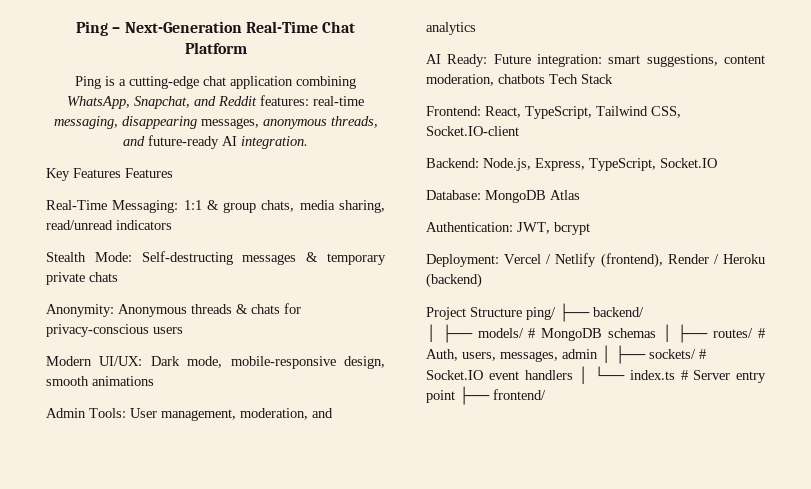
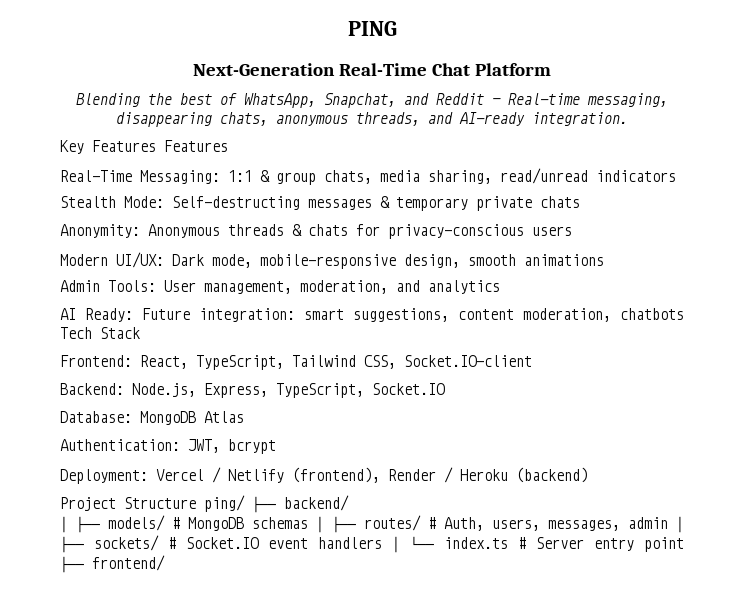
[75,21,121,36] Ping – -> [347,21,397,36] PING //
[75,76,356,89] Ping is a cutting-edge chat application combining -> [76,93,237,107] Blending the best of
[260,95,364,106] features: real-time -> [492,93,580,105] — Real-time
[200,118,259,129] messages, -> [220,112,268,126] chats,
[148,135,237,149] future-ready AI -> [459,112,525,126] AI-ready

